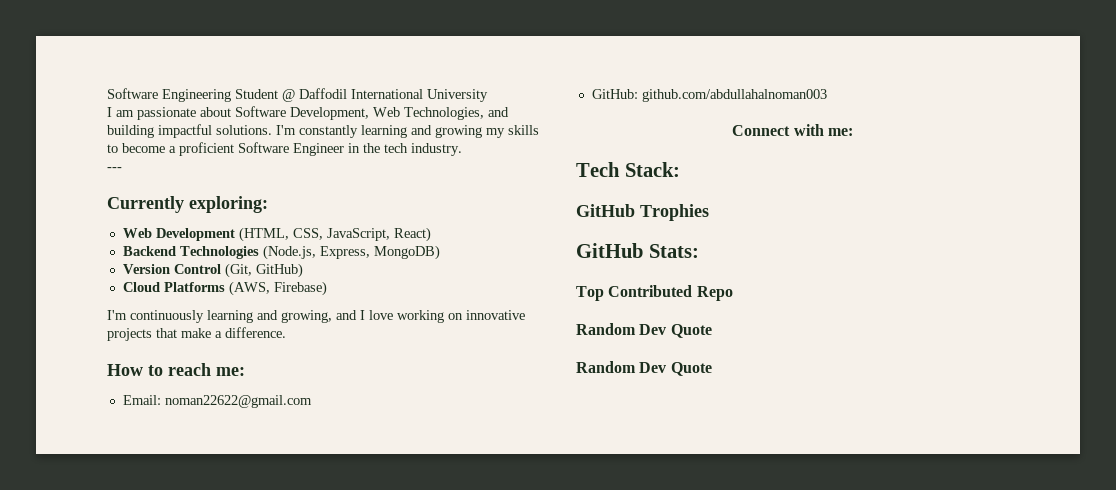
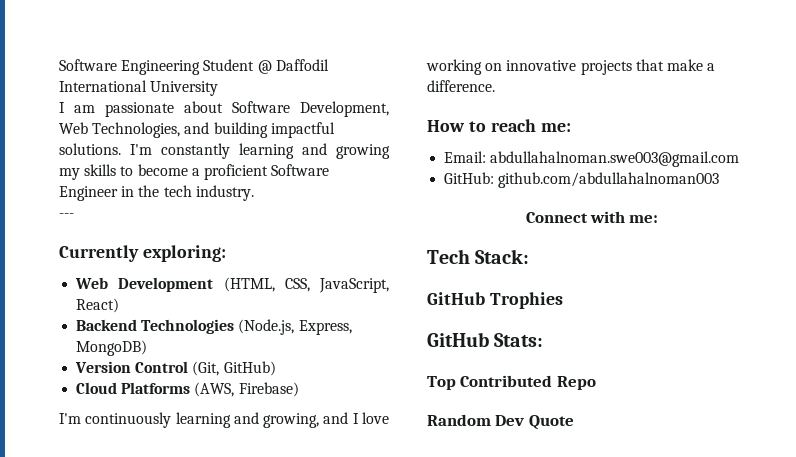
[164,395,312,408] noman22622@gmail.com -> [490,151,740,167] abdullahalnoman.swe003@gmail.com
[576,361,712,376] // Random Dev Quote -> (574, 422) none

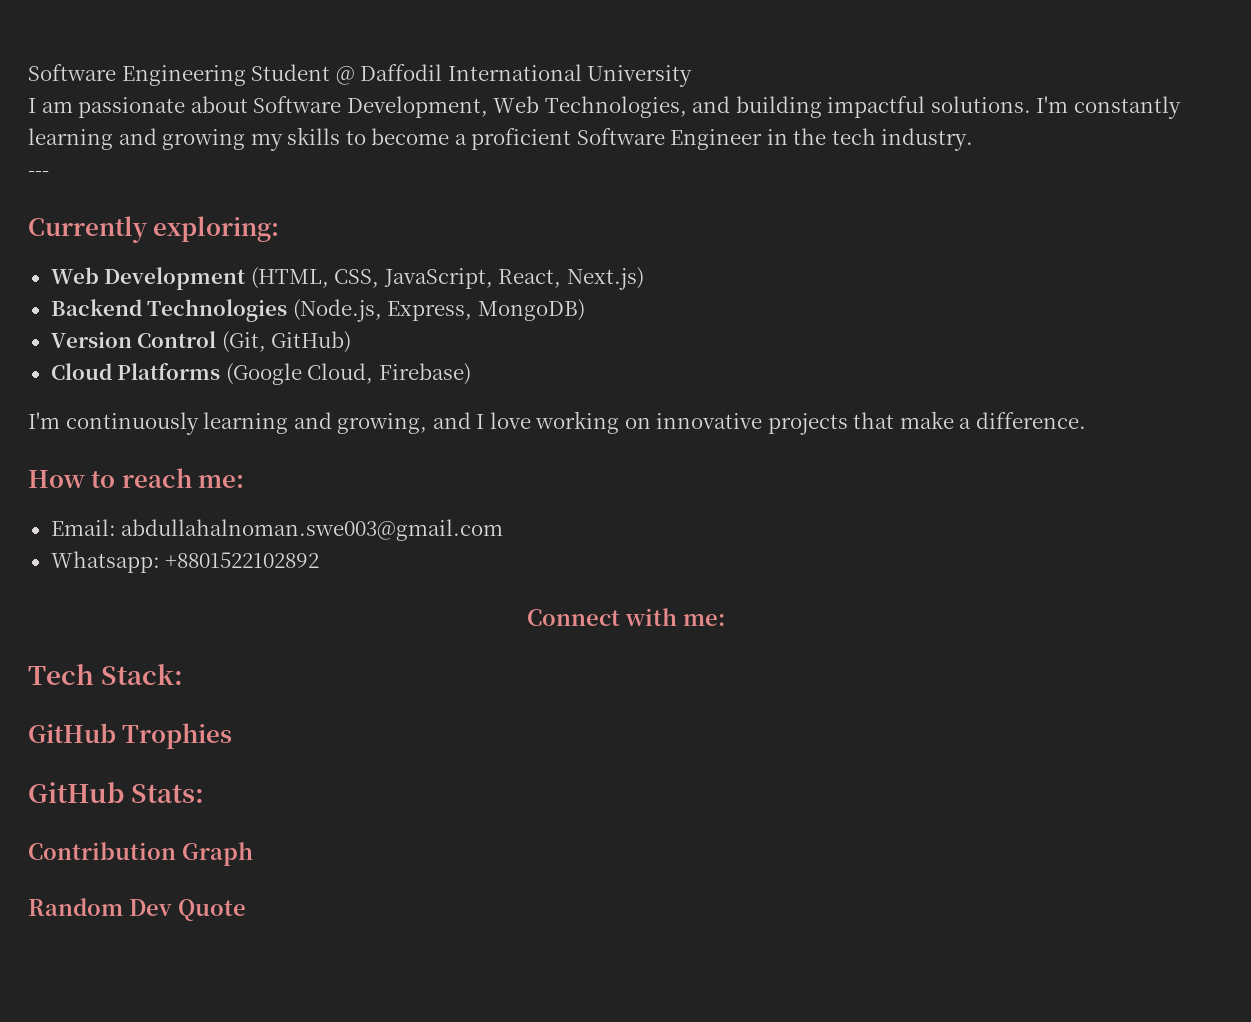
[76,298,120,313] React) -> [498,267,644,290] React, Next.js)
[194,382,235,397] (AWS, -> [225,363,374,385] (Google Cloud,
[444,172,720,188] GitHub: github.com/abdullahalnoman003 -> [50,551,320,573] Whatsapp: +8801522102892
[427,375,596,390] Top Contributed Repo -> [28,842,253,866] Contribution Graph

